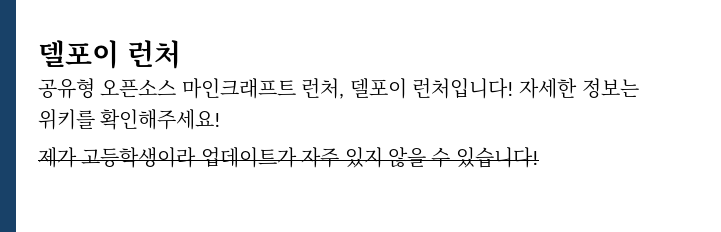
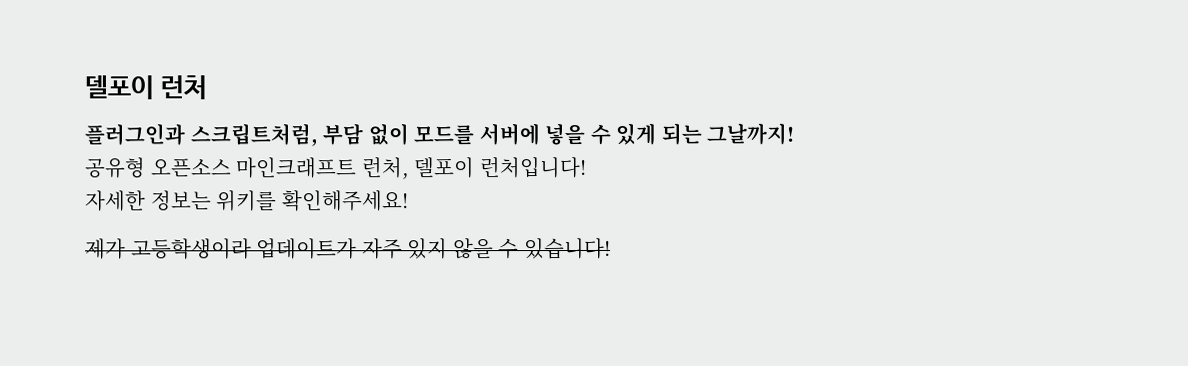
(181, 54) none -> [84,122,795,147] // 플러그인과 스크립트처럼, 부담 없이 모드를 서버에 넣을 수 있게 되는 그날까지!
(514, 88) none -> (586, 168) //

